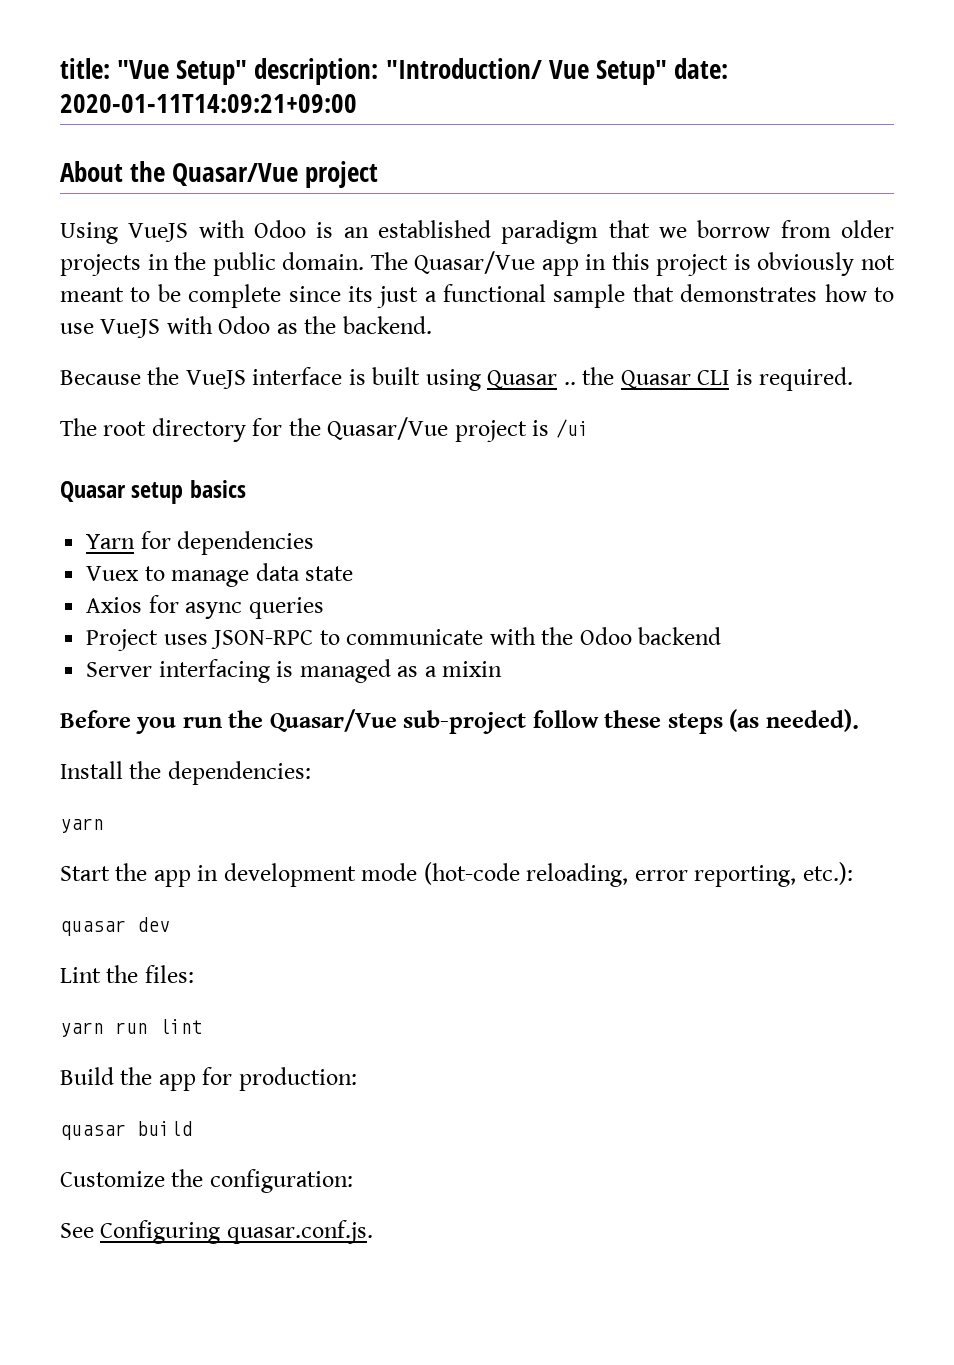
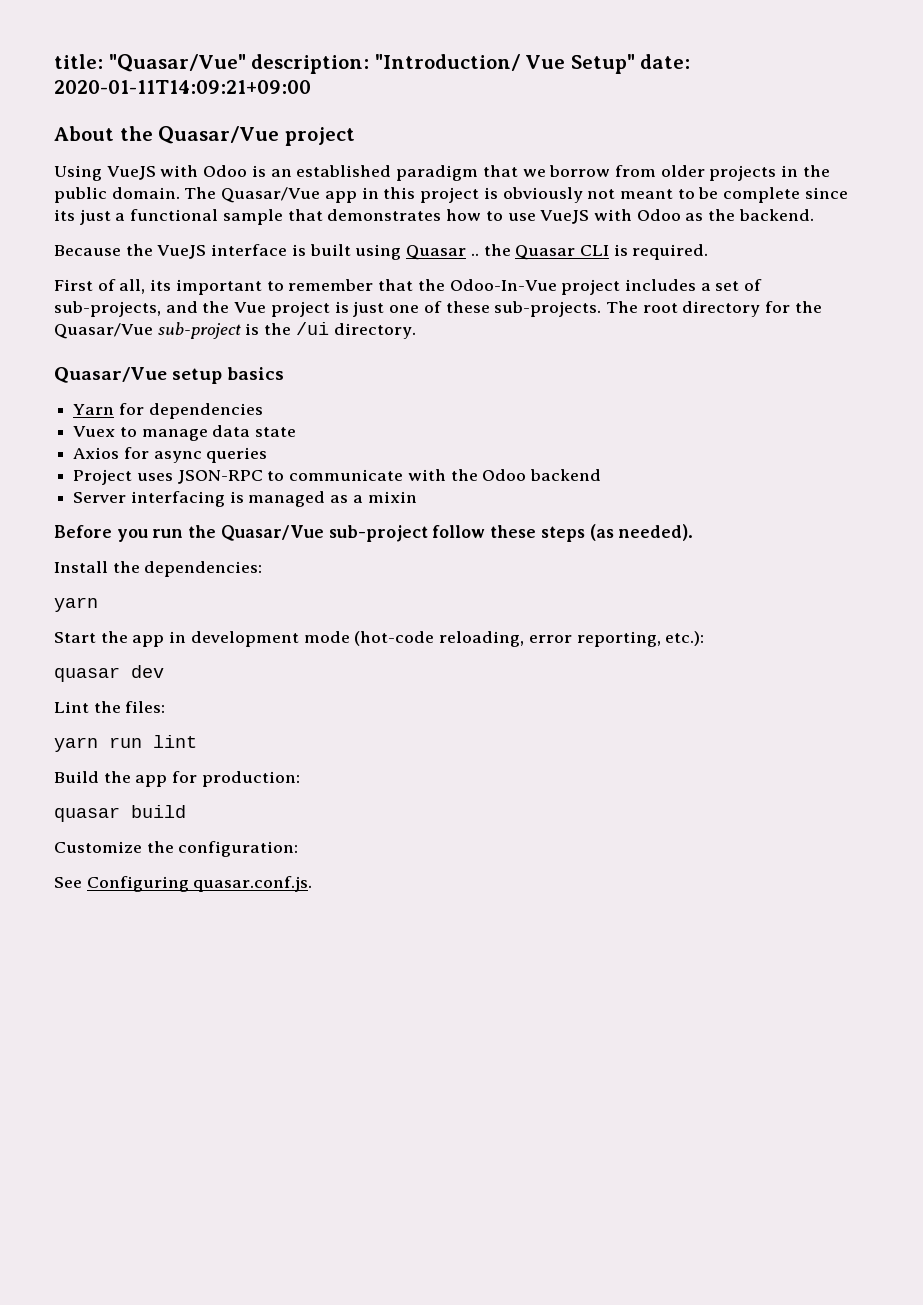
[117,60,248,85] "Vue Setup" -> [108,54,246,72] "Quasar/Vue"
(854, 379) none -> [54,279,763,295] [54,301,602,317] First of all, its important to remember that the Odoo-In-Vue project includes a set of sub-projects, and the Vue project is just one of these sub-projects.
[454,420,550,442] project is -> [157,322,292,339] sub-project is the
[60,481,126,502] // Quasar -> [333,323,416,339] [54,367,167,383] directory. // Quasar/Vue

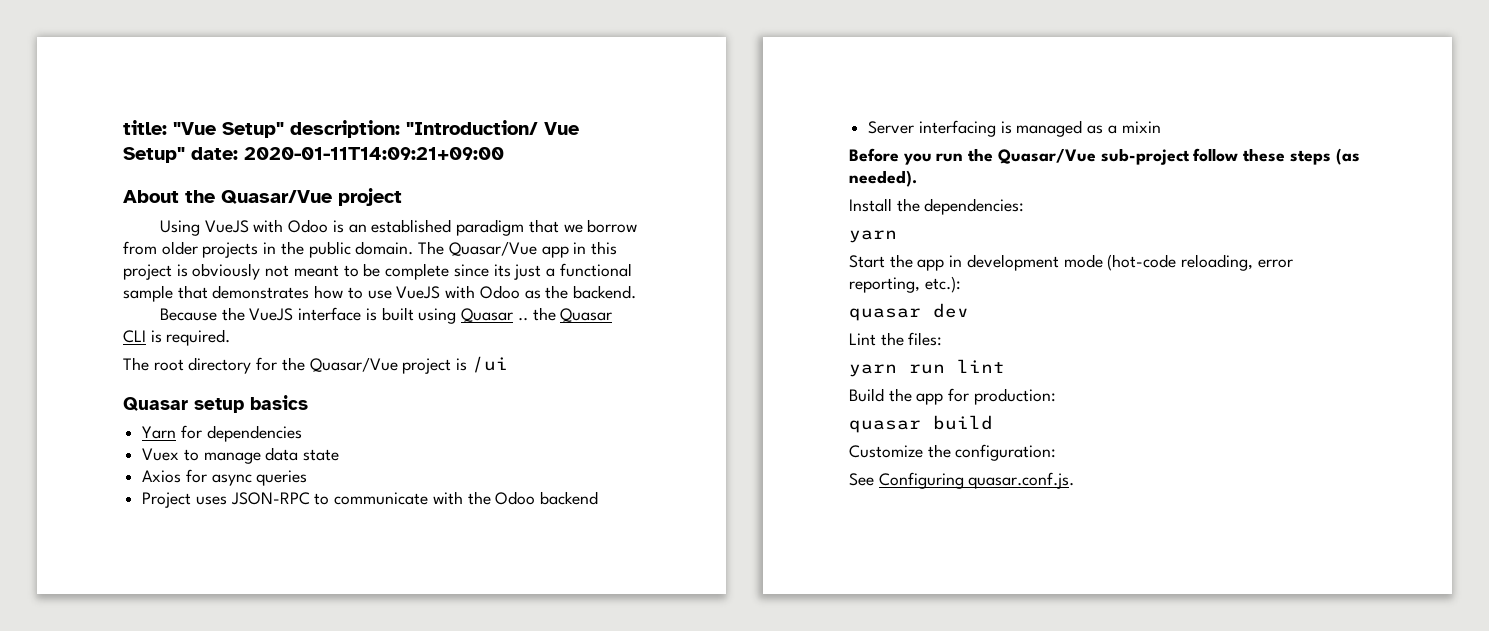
[108,54,246,72] "Quasar/Vue" -> [173,122,284,138] "Vue Setup"
[54,279,763,295] [54,301,602,317] First of all, its important to remember that the Odoo-In-Vue project includes a set of sub-projects, and the Vue project is just one of these sub-projects. -> (231, 337) none
[157,322,292,339] sub-project is the -> [402,358,468,374] project is
[333,323,416,339] [54,367,167,383] directory. // Quasar/Vue -> [123,397,188,411] // Quasar

